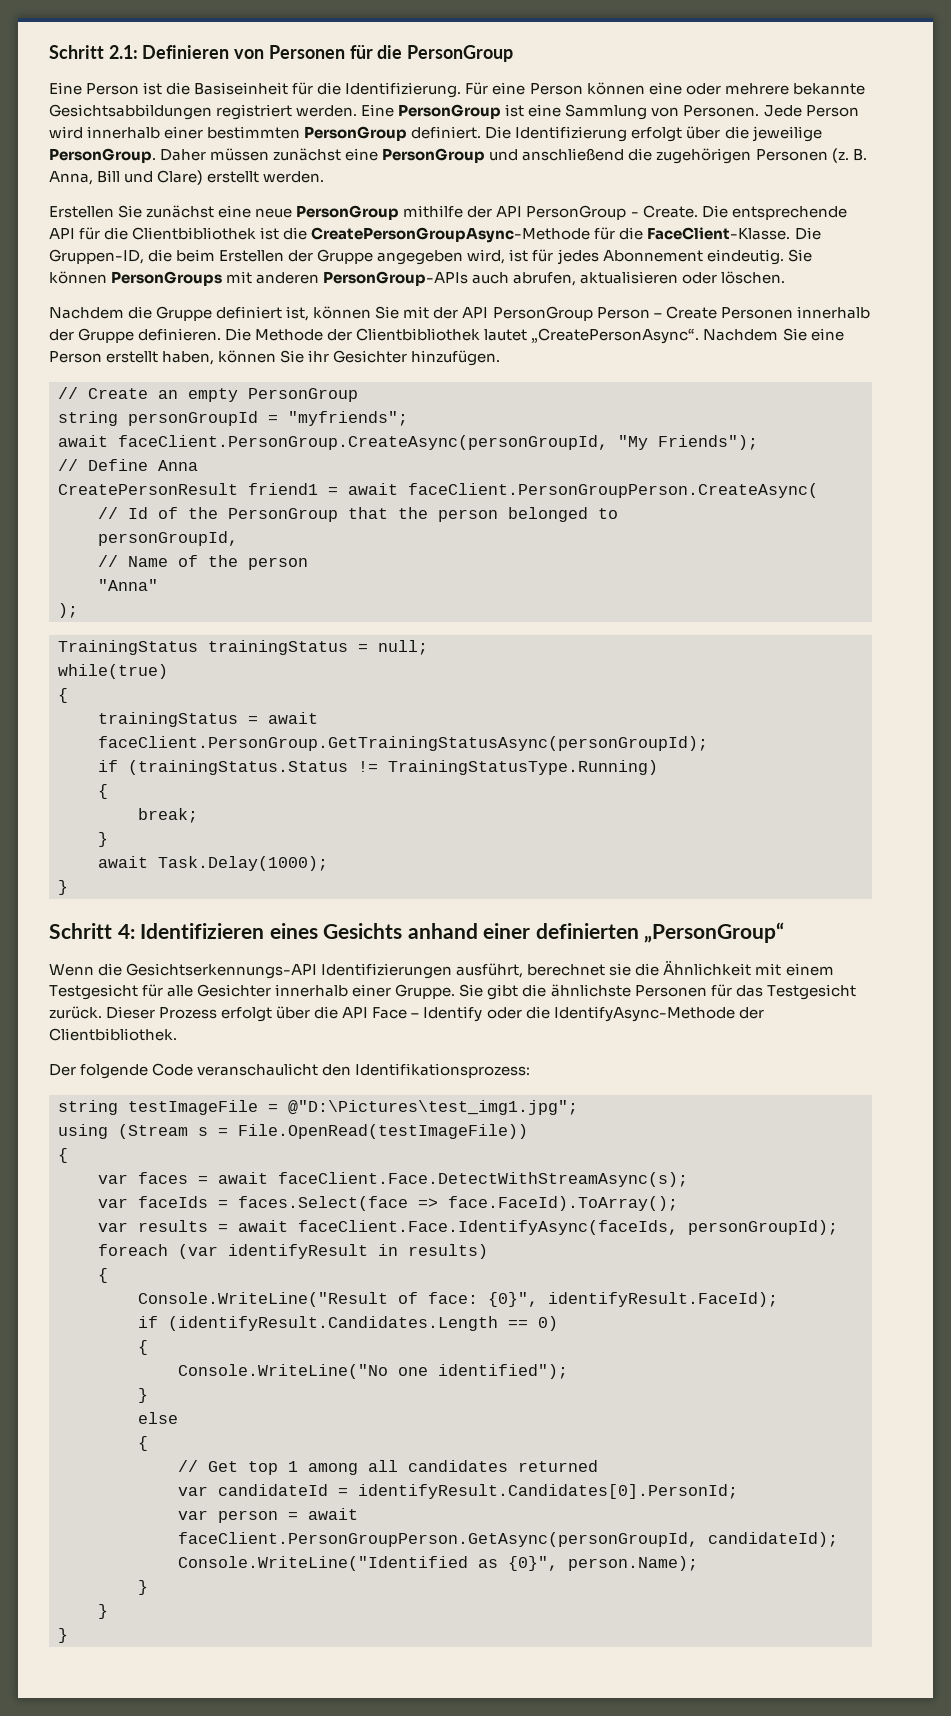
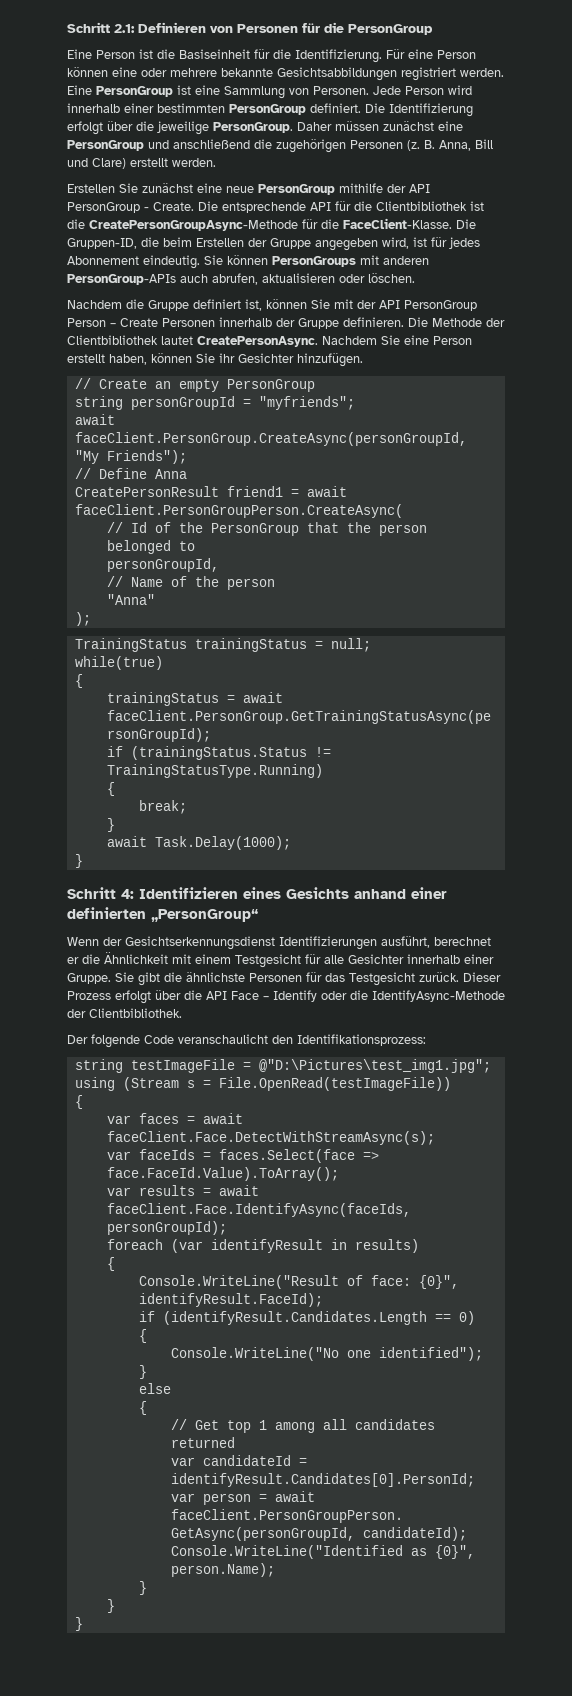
[531,328,700,344] „CreatePersonAsync“. -> [197,336,318,347] CreatePersonAsync.
[98,963,318,979] die Gesichtserkennungs-API -> [103,936,275,950] der Gesichtserkennungsdienst
[609,963,632,976] sie -> [67,957,79,964] er
[448,1196,678,1211] face.FaceId).ToArray(); -> [106,1167,339,1181] face.FaceId.Value).ToArray();

